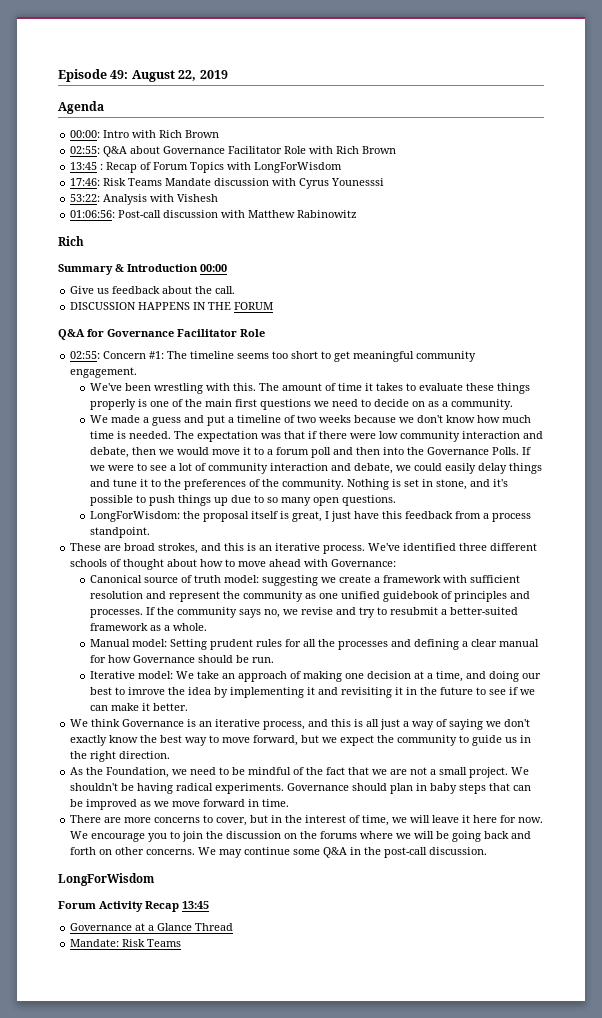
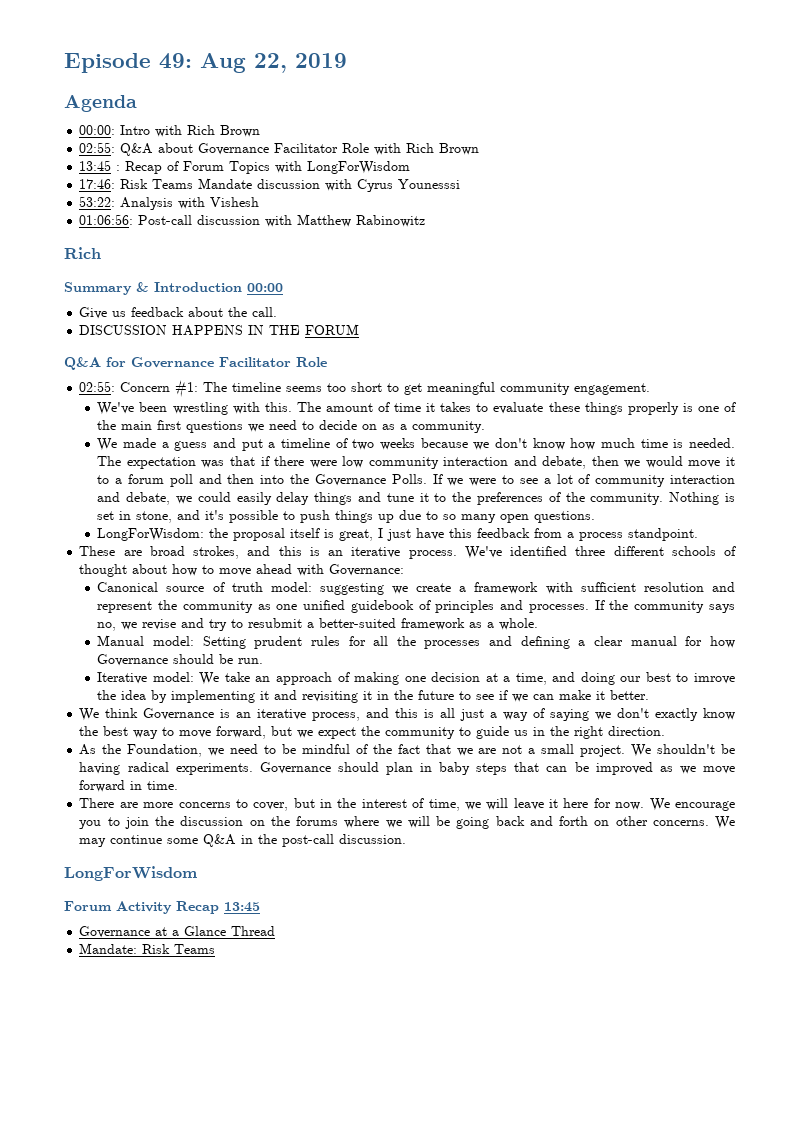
[131,70,175,82] August -> [200,53,246,73] Aug

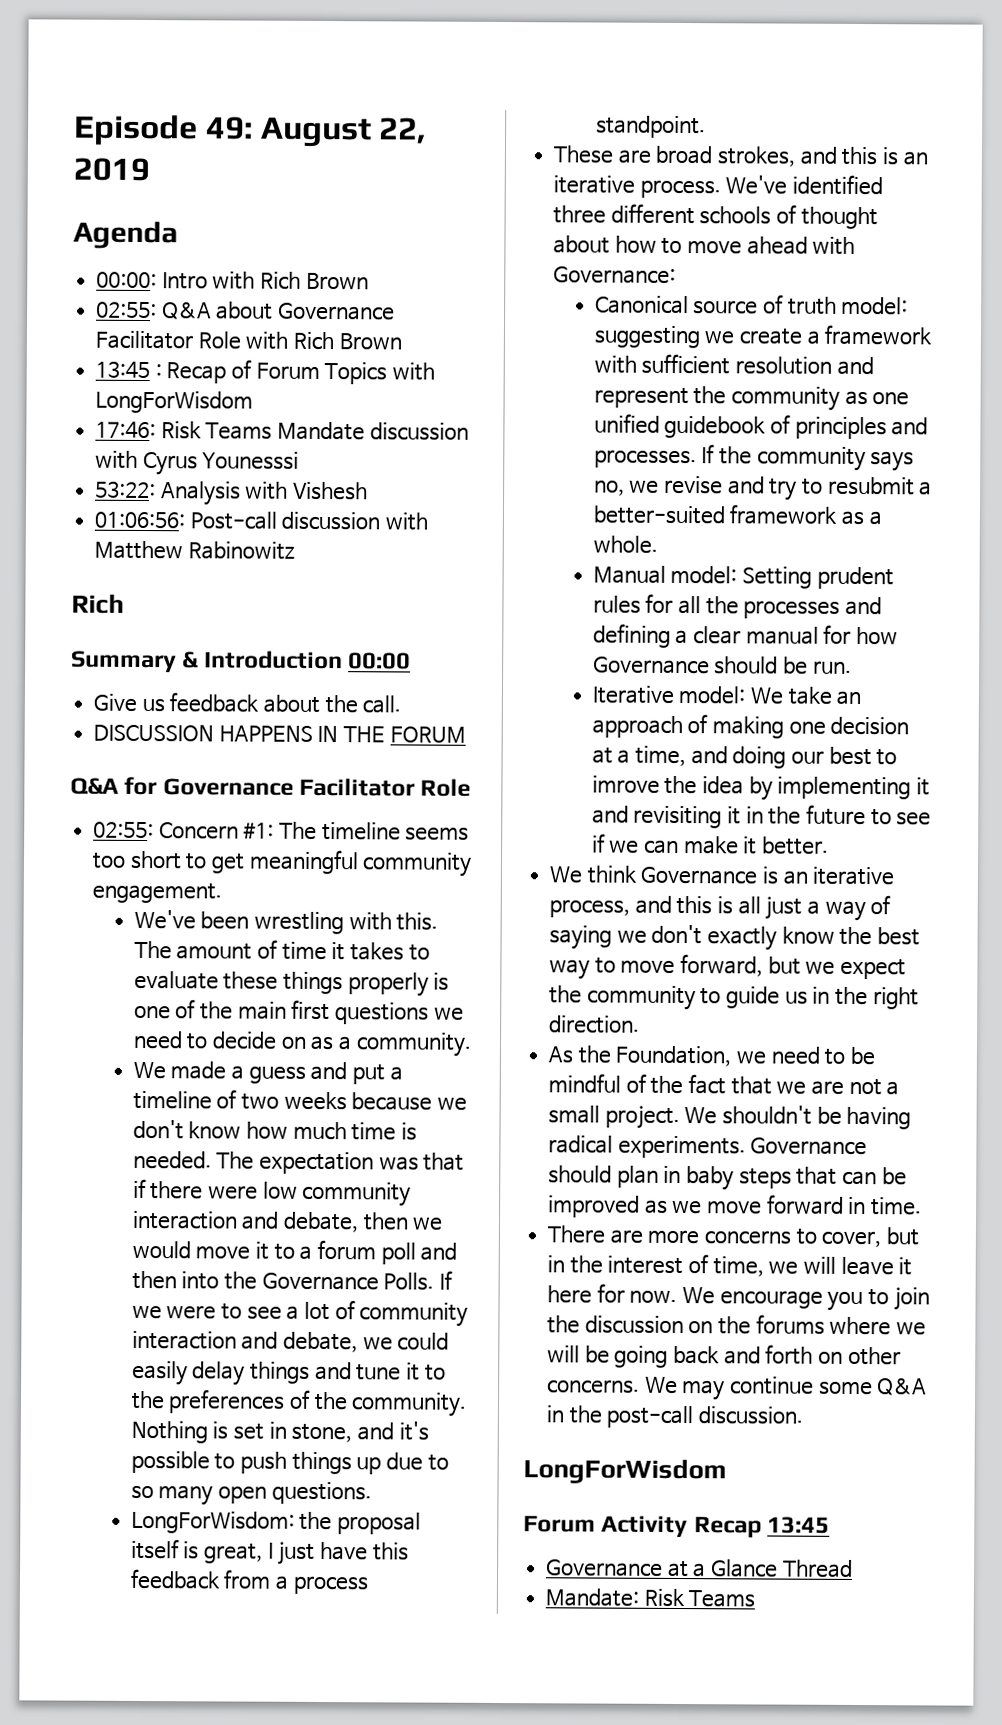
[200,53,246,73] Aug -> [259,116,372,148] August

